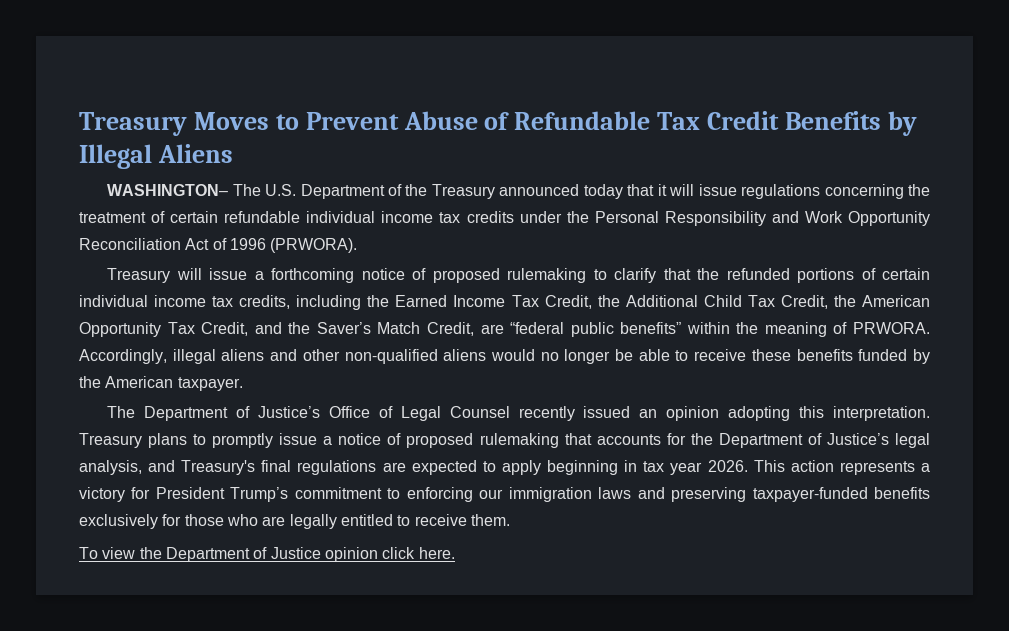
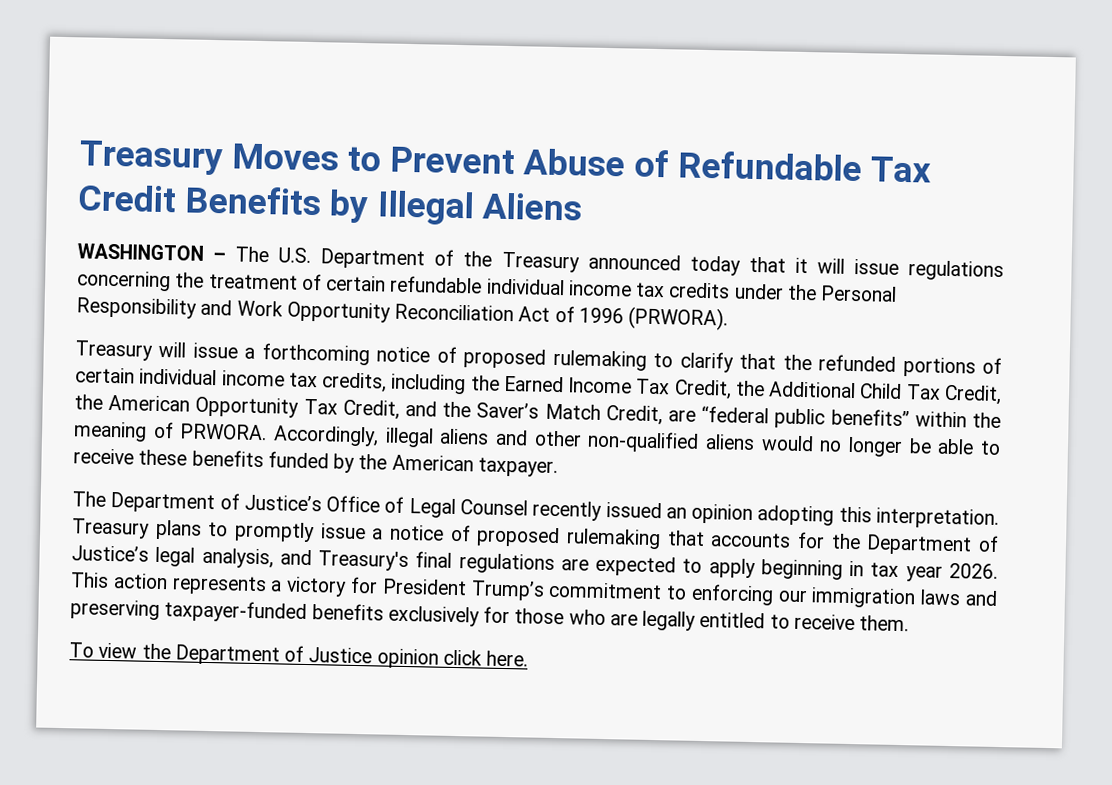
[107,184,229,196] WASHINGTON– -> [77,243,227,262] WASHINGTON –

